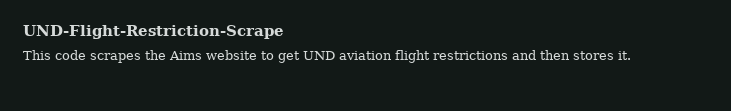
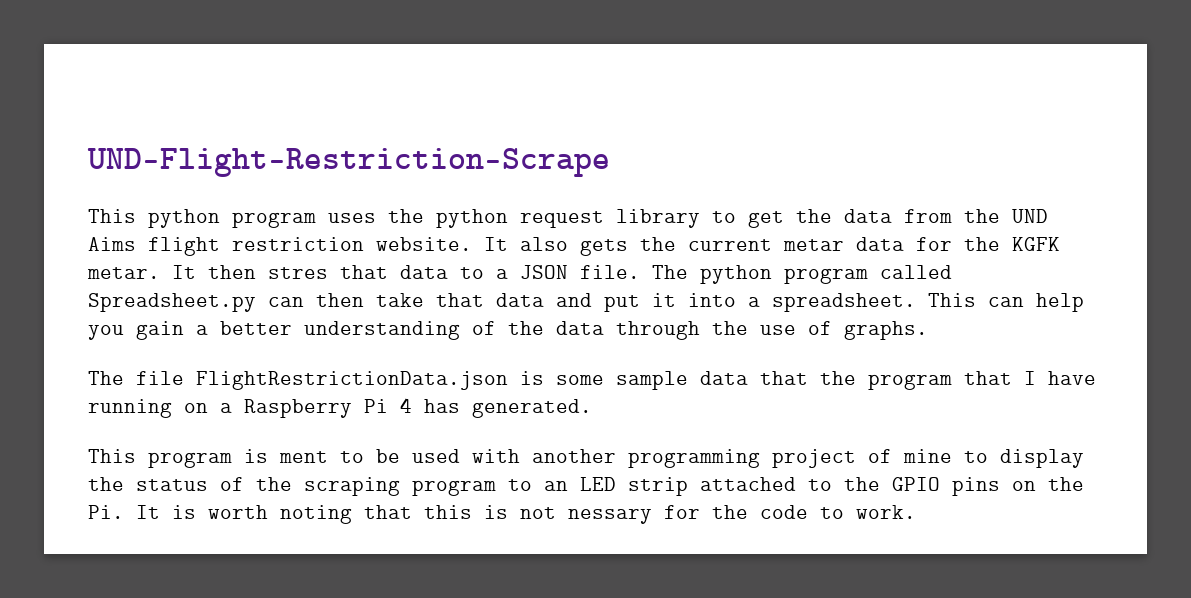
[55,50,631,63] code scrapes the Aims website to get UND aviation flight restrictions and then stores it. -> [148,209,1048,228] [88,237,1060,256] [87,265,952,284] [88,293,1084,312] [88,321,928,340] [88,371,1096,390] [88,398,592,418] [88,449,1084,468] [88,477,1084,496] [88,505,916,524] python program uses the python request library to get the data from the UND Aims flight restriction website. It also gets the current metar data for the KGFK metar. It then stres that data to a JSON file. The python program called Spreadsheet.py can then take that data and put it into a spreadsheet. This can help you gain a better understanding of the data through the use of graphs. // The file FlightRestrictionData.json is some sample data that the program that I have running on a Raspberry Pi 4 has generated. // This program is ment to be used with another programming project of mine to display the status of the scraping program to an LED strip attached to the GPIO pins on the Pi. It is worth noting that this is not nessary for the code to work.

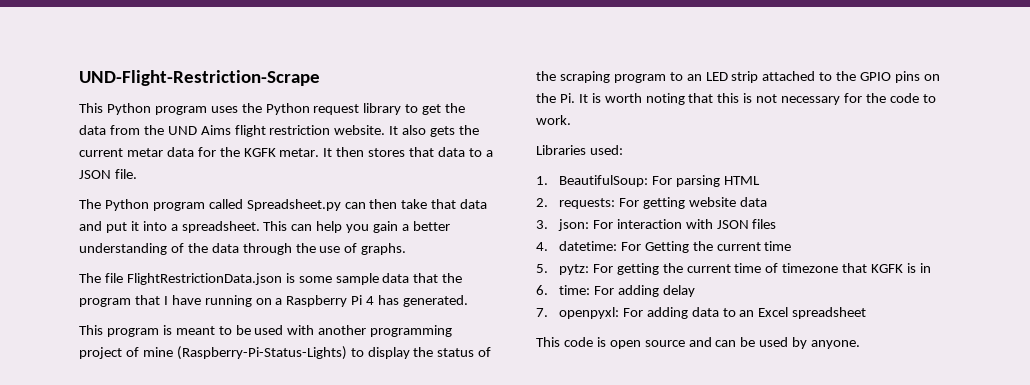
[148,209,220,228] python -> [106,103,151,115] Python
[436,209,508,228] python -> [265,103,310,115] Python
[268,267,328,279] stres -> [368,148,406,157] stores
[652,265,772,284] The python -> [79,199,149,211] // The Python
[279,451,328,463] ment -> [175,326,215,335] meant
(952, 456) none -> [176,346,347,360] (Raspberry-Pi-Status-Lights)
[568,509,652,524] nessary -> [781,96,841,105] necessary
(916, 512) none -> [536,145,623,155] [536,175,760,187] [536,197,767,209] [536,219,777,231] [536,241,792,253] [536,263,931,275] [536,285,695,297] [536,307,867,319] [536,337,861,349] // Libraries used: // 1. BeautifulSoup: For parsing HTML // 2. requests: For getting website data // 3. json: For interaction with JSON files // 4. datetime: For Getting the current time // 5. pytz: For getting the current time of timezone that KGFK is in // 6. time: For adding delay // 7. openpyxl: For adding data to an Excel spreadsheet // This code is open source and can be used by anyone.

